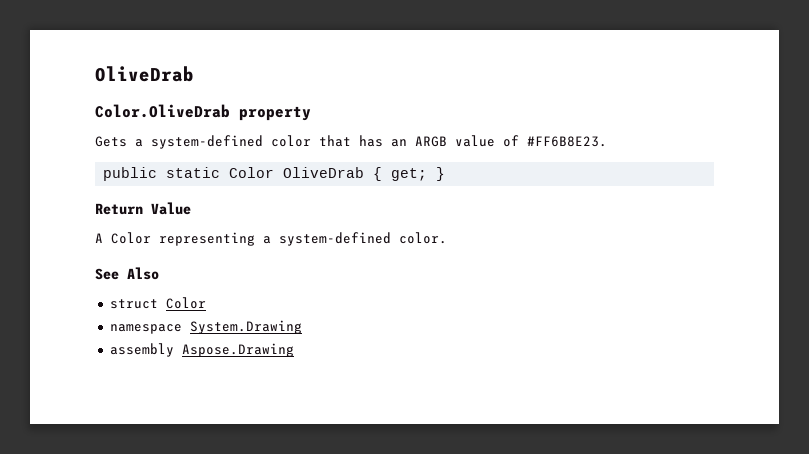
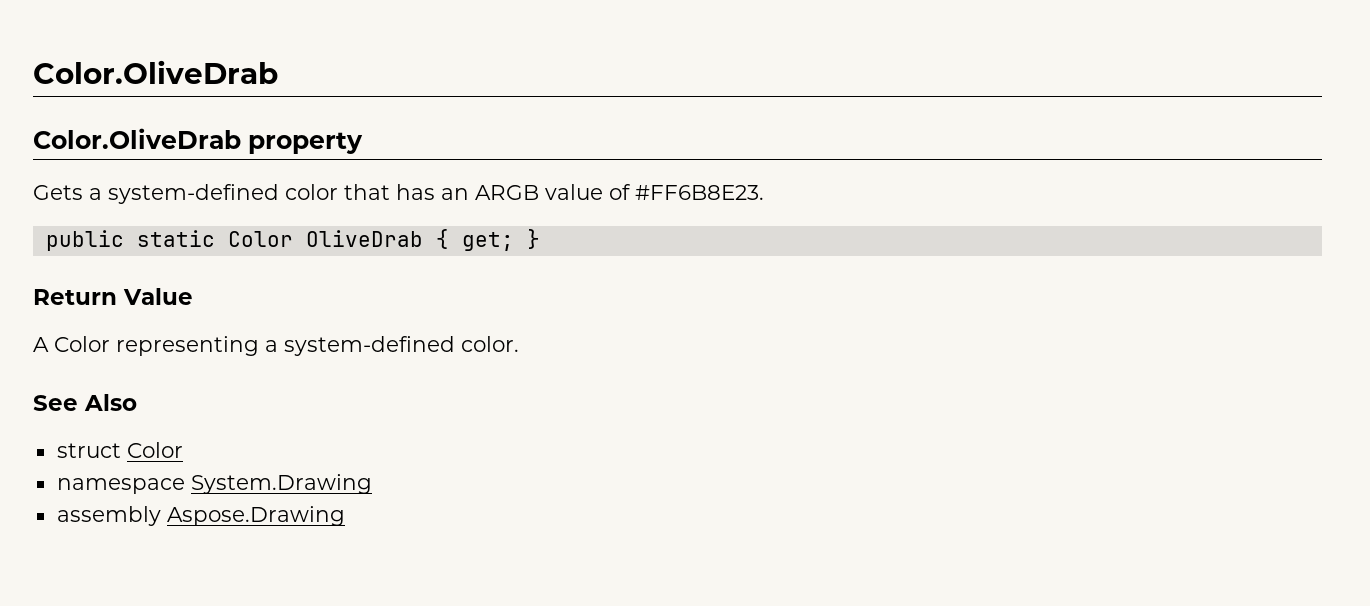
[95,66,194,82] OliveDrab -> [33,60,278,84] Color.OliveDrab

